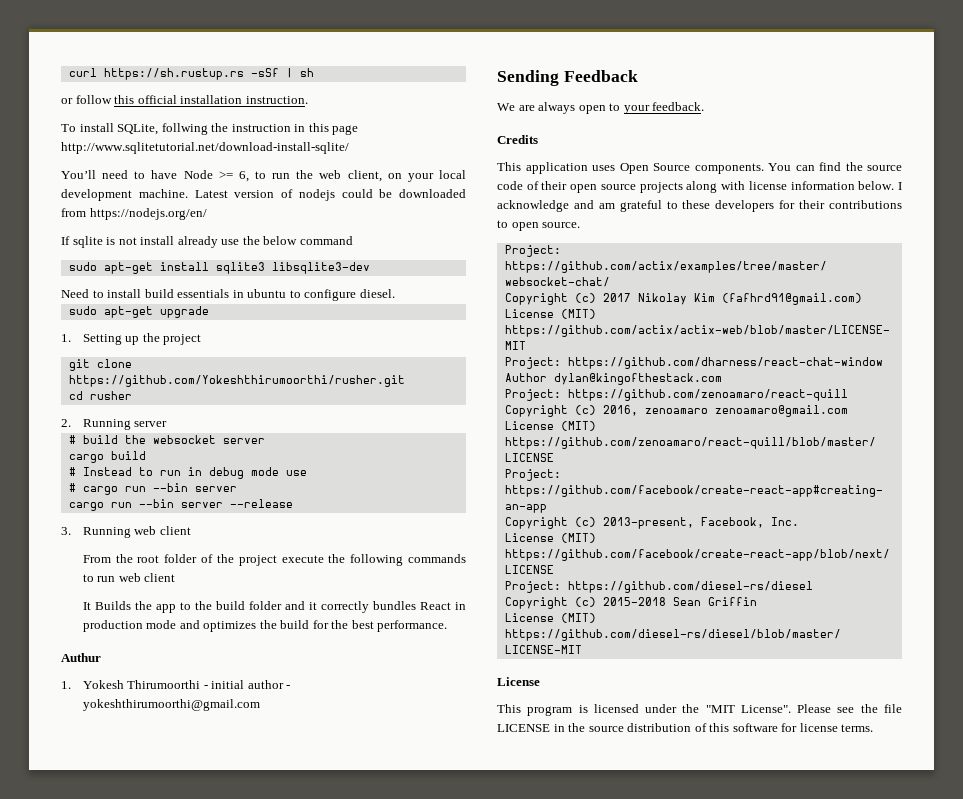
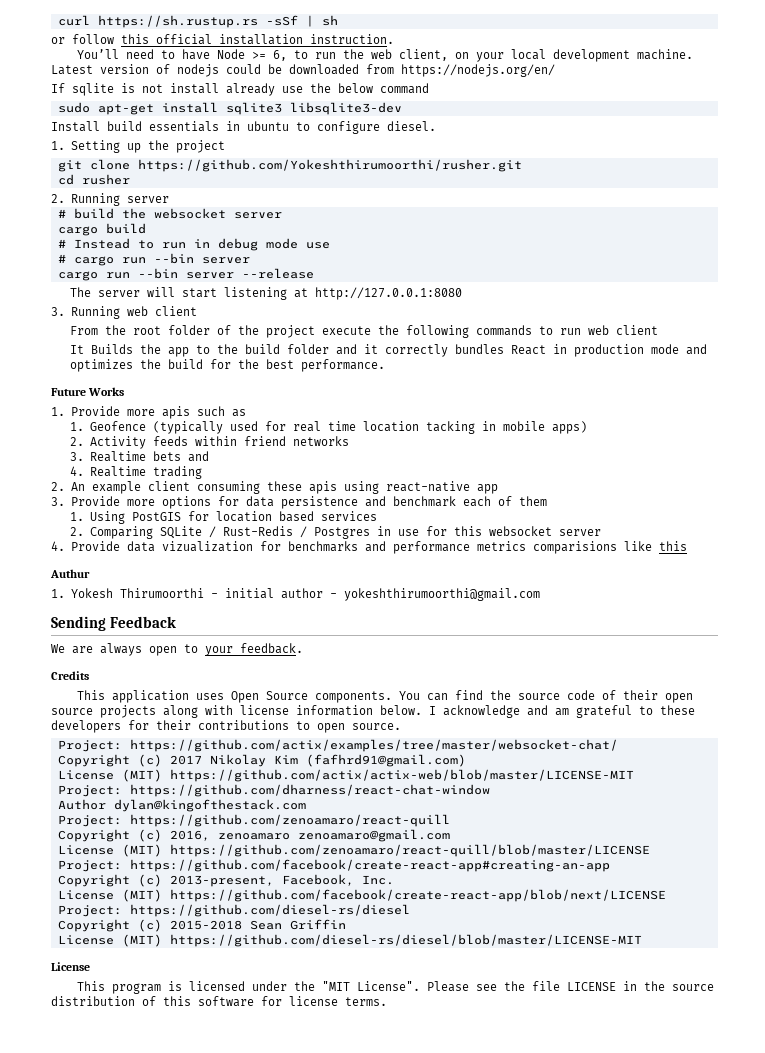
[61,123,359,135] [61,142,349,154] // To install SQLite, follwing the instruction in this page http://www.sqlitetutorial.net/download-install-sqlite/ -> (394, 39) none
[61,289,142,298] Need to install -> [51,121,100,132] Install
[68,306,209,318] // sudo apt-get upgrade -> (436, 126) none
(293, 503) none -> [69,287,462,300] // The server will start listening at http://127.0.0.1:8080
(448, 626) none -> [51,387,125,396] [51,406,246,419] [69,421,587,434] [69,436,349,449] [69,451,209,462] [69,466,202,479] [51,481,498,494] [51,496,547,509] [69,511,377,524] [69,526,601,539] [51,541,687,554] // Future Works // 1. Provide more apis such as // 1. Geofence (typically used for real time location tacking in mobile apps) // 2. Activity feeds within friend networks // 3. Realtime bets and // 4. Realtime trading // 2. An example client consuming these apis using react-native app // 3. Provide more options for data persistence and benchmark each of them // 1. Using PostGIS for location based services // 2. Comparing SQLite / Rust-Redis / Postgres in use for this websocket server // 4. Provide data vizualization for benchmarks and performance metrics comparisions like this

